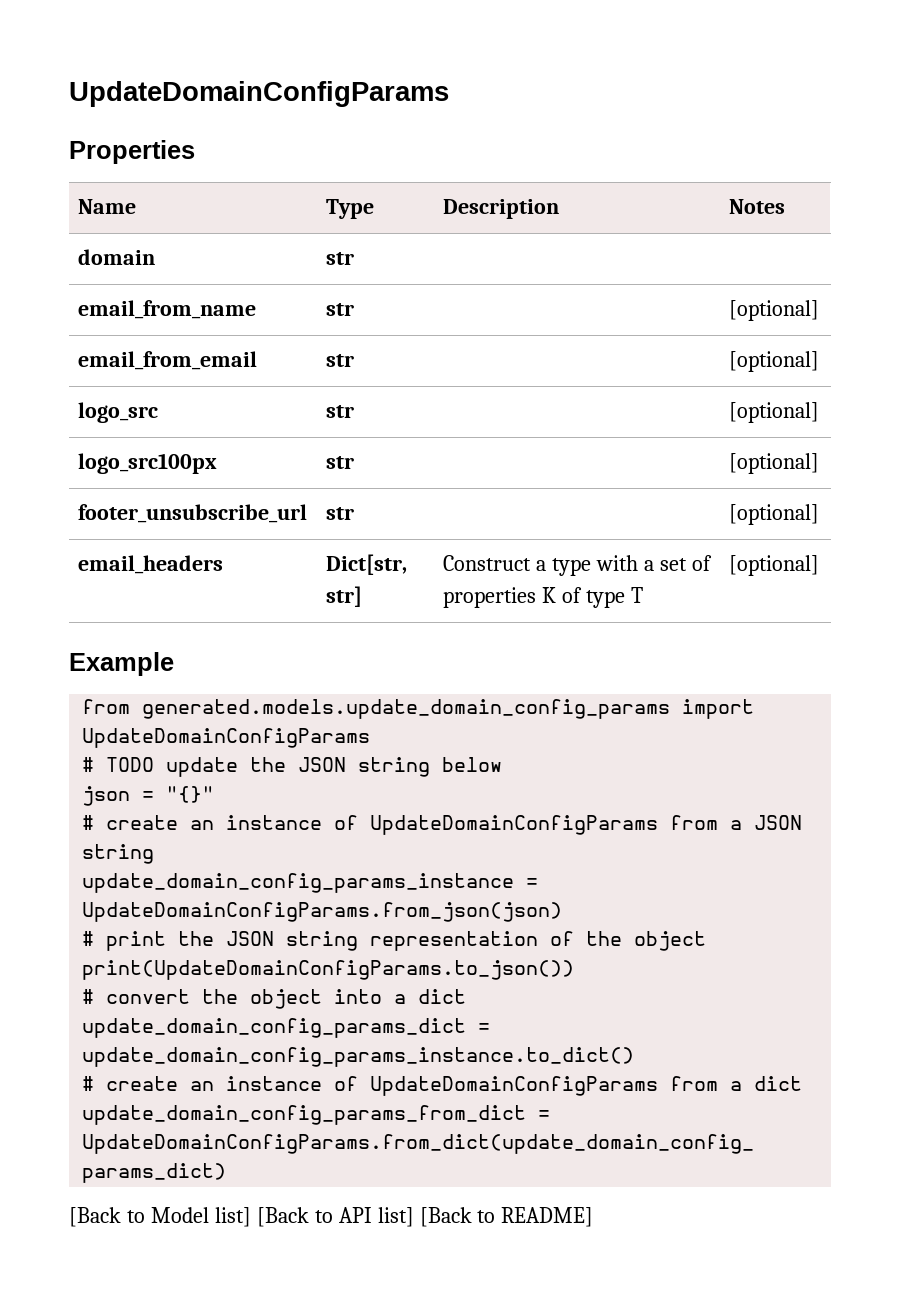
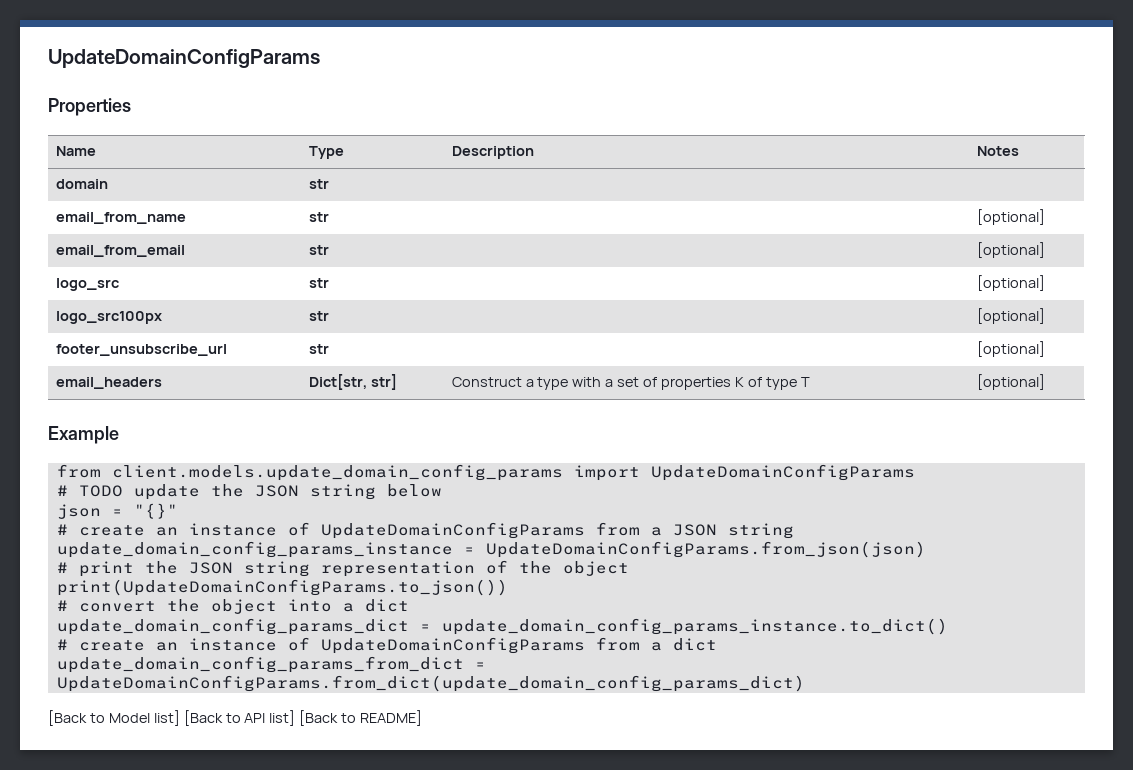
[142,699,671,719] generated.models.update_domain_config_params -> [111,464,563,481] client.models.update_domain_config_params

